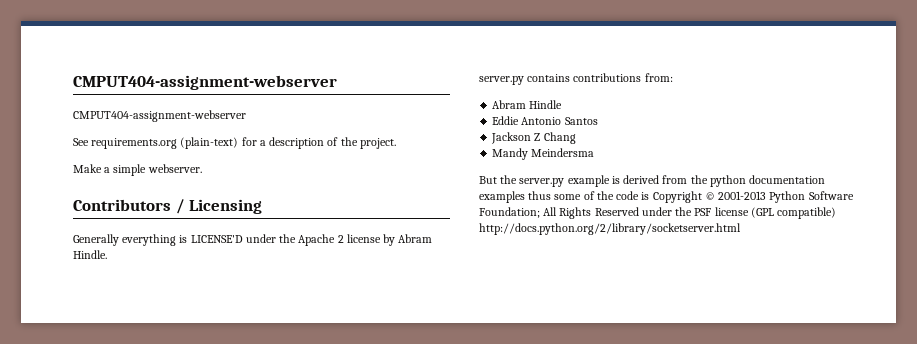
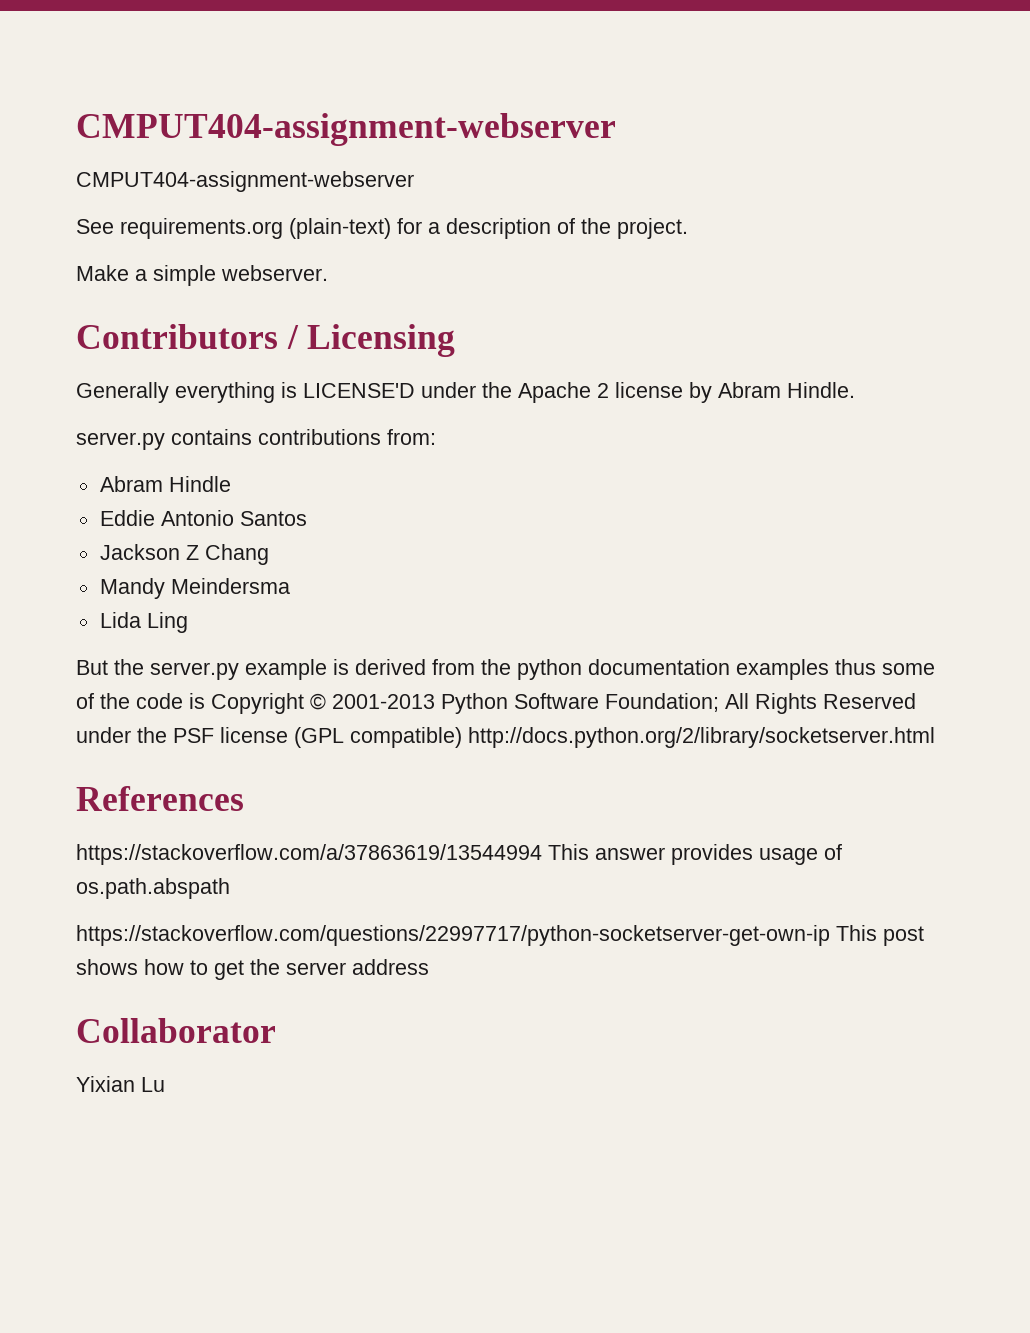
(595, 152) none -> [99,612,188,633] // Lida Ling
(741, 229) none -> [76,786,244,811] [76,844,842,865] [76,878,230,899] [76,925,924,946] [76,959,429,980] [76,1018,276,1043] [76,1076,165,1092] // References // https://stackoverflow.com/a/37863619/13544994 This answer provides usage of os.path.abspath // https://stackoverflow.com/questions/22997717/python-socketserver-get-own-ip This post shows how to get the server address // Collaborator // Yixian Lu

